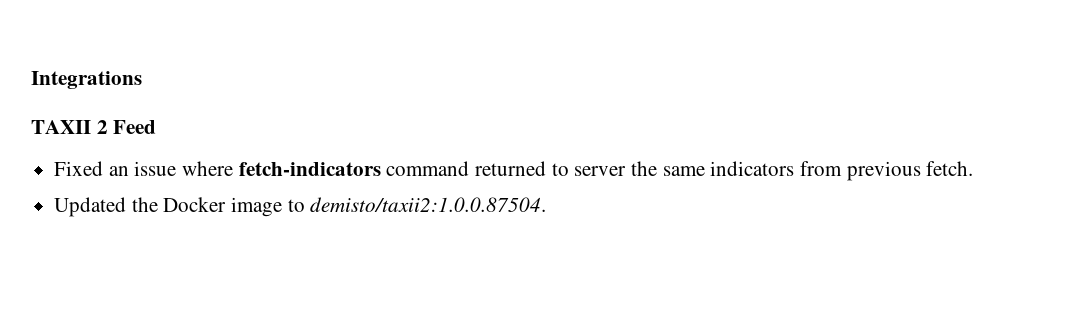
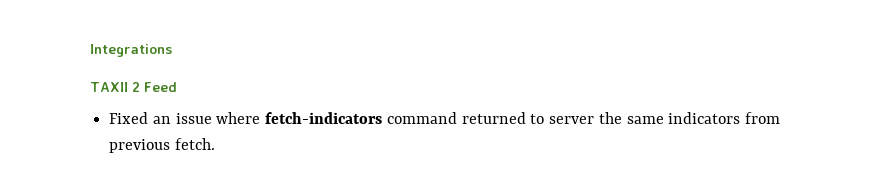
[54,197,547,217] // Updated the Docker image to demisto/taxii2:1.0.0.87504. -> (215, 144) none

